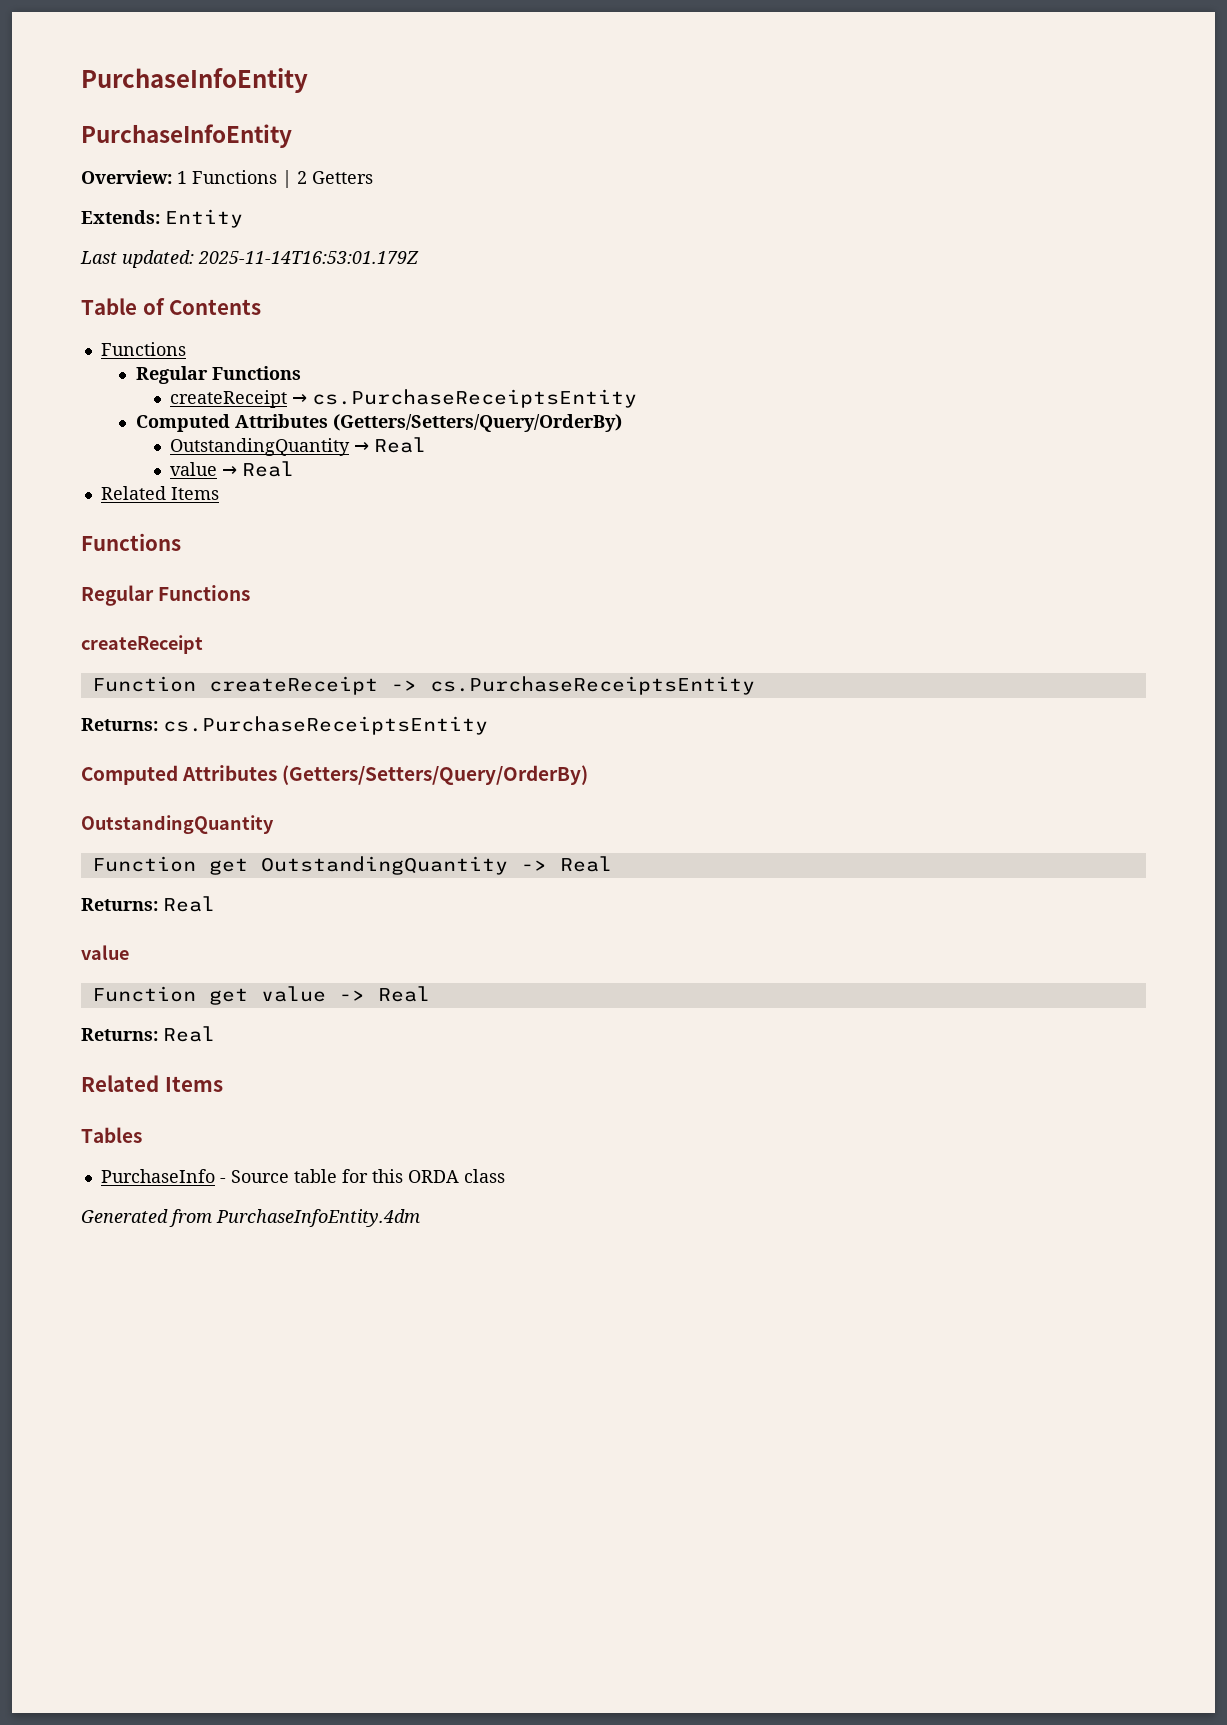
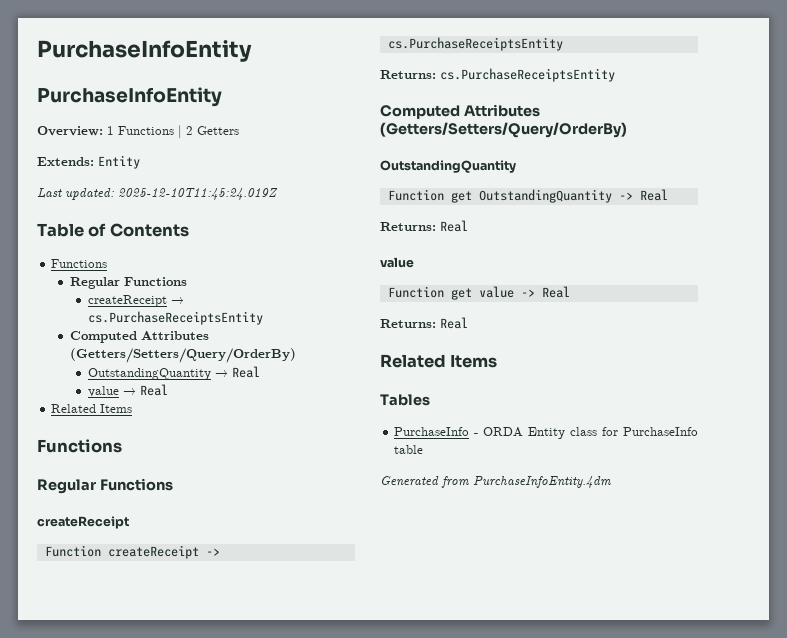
[198,251,419,264] 2025-11-14T16:53:01.179Z -> [118,188,278,200] 2025-12-10T11:45:24.019Z
[230,1169,505,1183] Source table for this ORDA class -> [483,427,698,439] [394,445,424,454] ORDA Entity class for PurchaseInfo table

